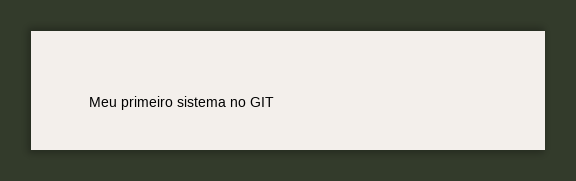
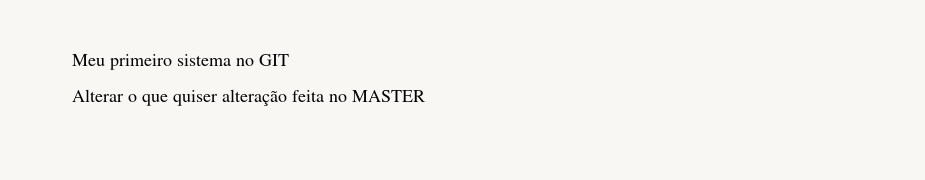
(274, 102) none -> [72,89,425,106] // Alterar o que quiser alteração feita no MASTER

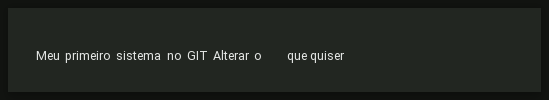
(289, 60) // -> (208, 55) none
[222,89,425,106] alteração feita no MASTER -> (346, 57) none

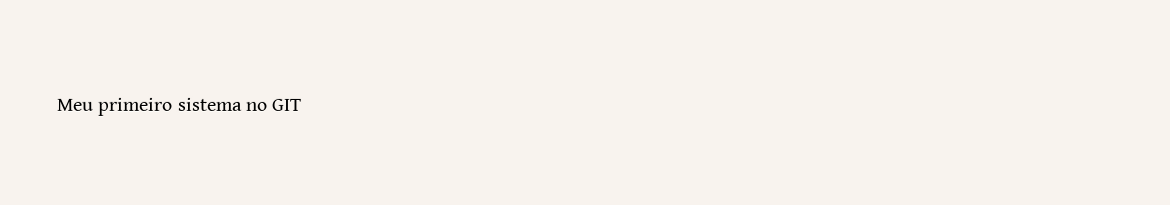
[212,50,346,63] Alterar o que quiser -> (303, 104) none

